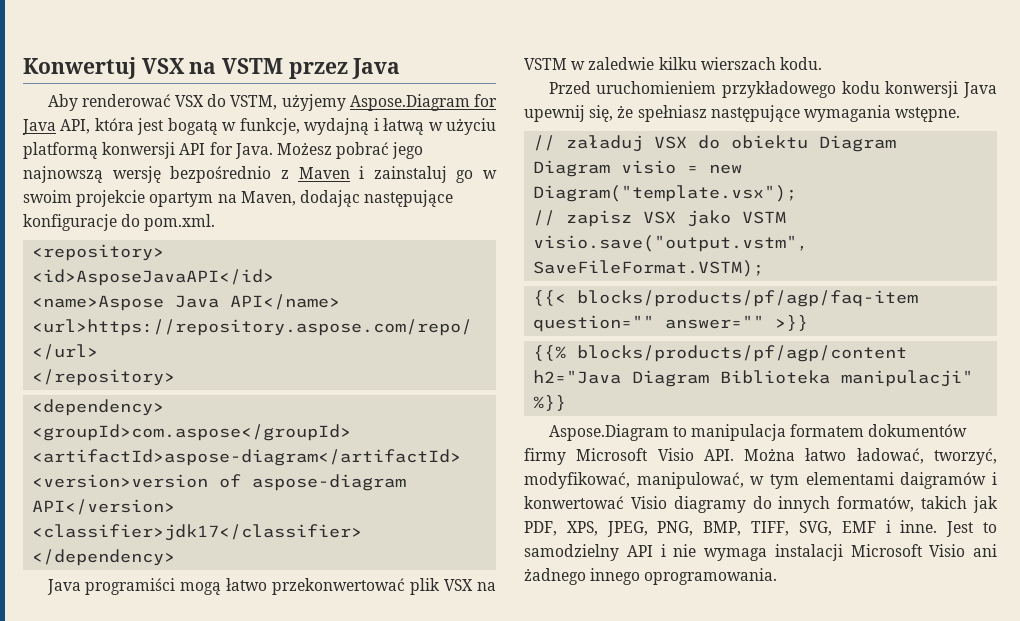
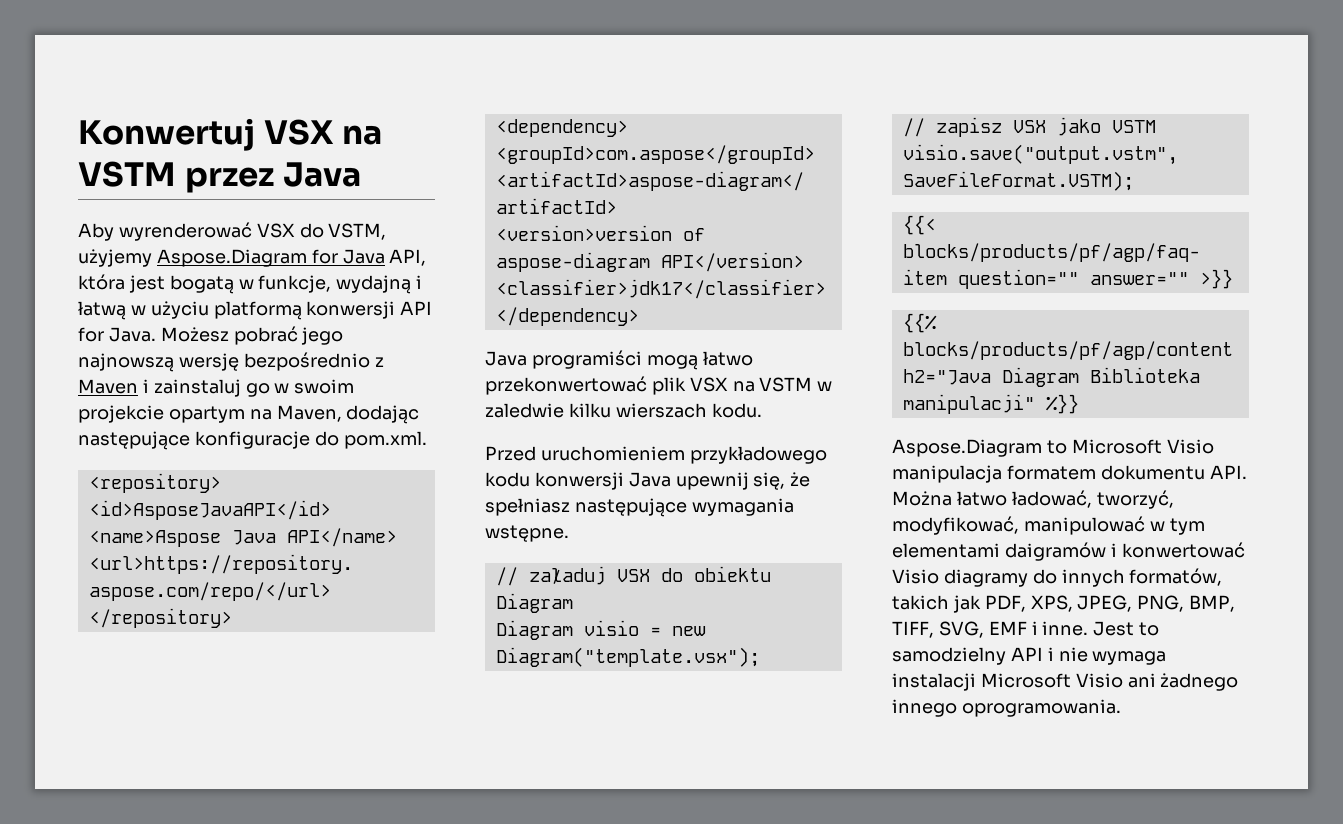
[81,94,171,107] renderować -> [118,222,252,241] wyrenderować
[690,424,968,441] [524,448,694,465] manipulacja formatem dokumentów firmy Microsoft Visio -> [1071,439,1214,454] [892,465,1205,483] Microsoft Visio manipulacja formatem dokumentu
[636,472,744,489] manipulować, -> [1023,516,1145,535] manipulować

